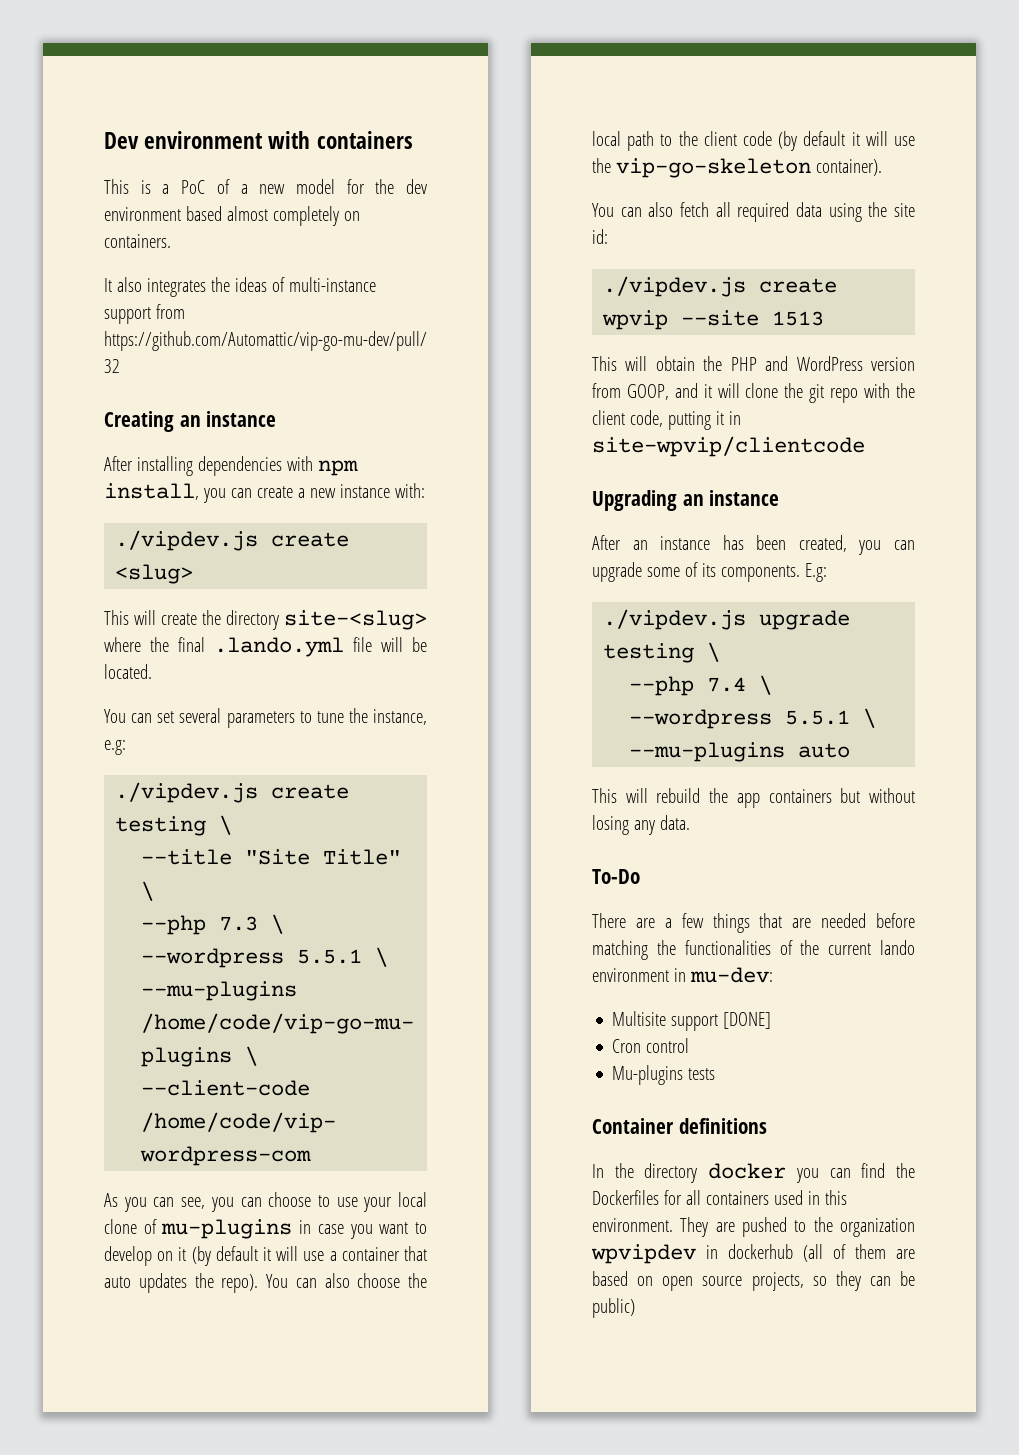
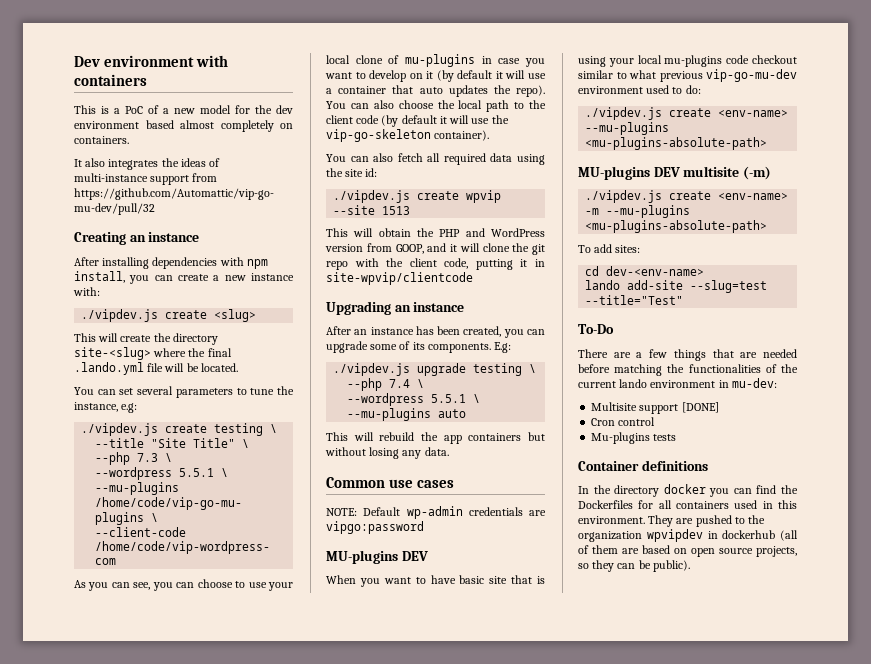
(690, 822) none -> [326,477,455,488] [326,506,546,519] [326,521,424,534] [326,550,428,564] [326,575,545,587] [578,55,797,67] [578,69,797,82] [578,85,701,94] [585,107,789,120] [585,122,670,135] [585,137,768,150] [578,166,771,180] [585,190,789,203] [585,205,691,218] [585,220,768,233] [578,244,641,253] [585,266,705,276] [585,280,768,293] [585,295,684,305] // Common use cases // NOTE: Default wp-admin credentials are vipgo:password // MU-plugins DEV // When you want to have basic site that is using your local mu-plugins code checkout similar to what previous vip-go-mu-dev environment used to do: // ./vipdev.js create <env-name> --mu-plugins <mu-plugins-absolute-path> // MU-plugins DEV multisite (-m) // ./vipdev.js create <env-name> -m --mu-plugins <mu-plugins-absolute-path> // To add sites: // cd dev-<env-name> // lando add-site --slug=test --title="Test"
[592,1298,635,1318] public) -> [652,560,690,572] public).

